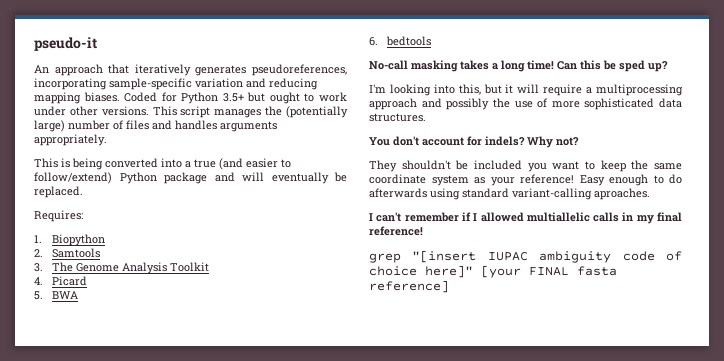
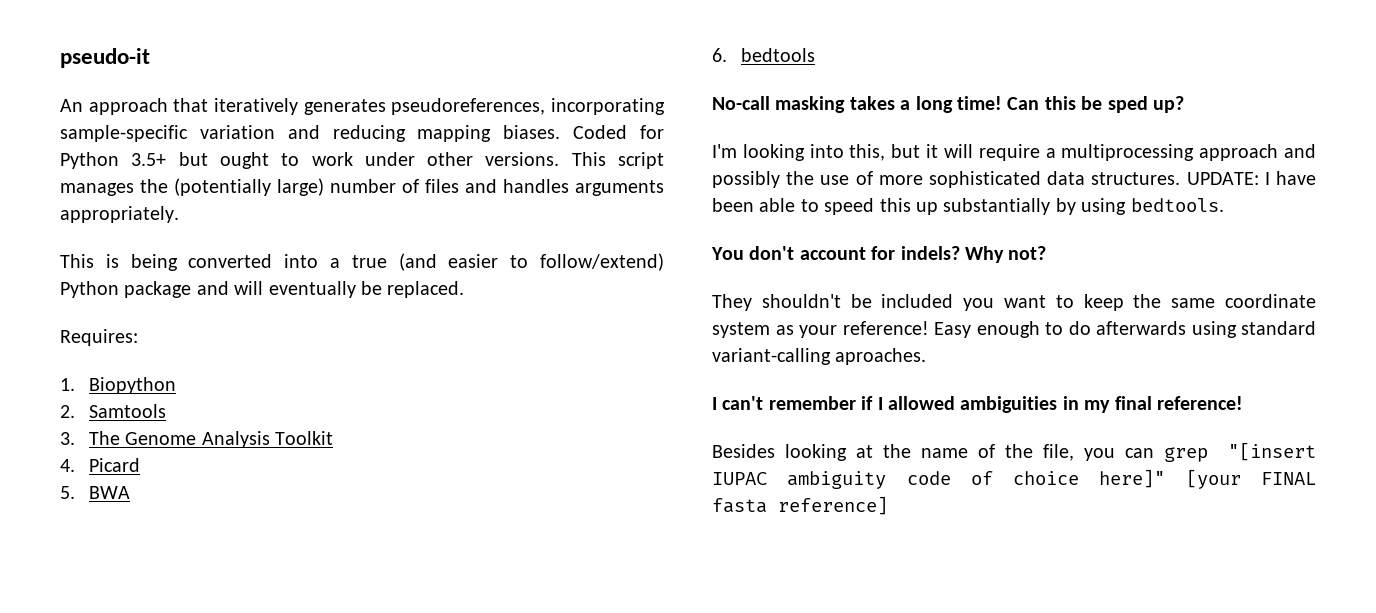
(426, 117) none -> [1186,171,1316,185] [712,198,1224,215] UPDATE: I have been able to speed this up substantially by using bedtools.
[526,212,620,222] multiallelic calls -> [960,396,1058,413] ambiguities
(423, 231) none -> [712,444,1154,461] Besides looking at the name of the file, you can

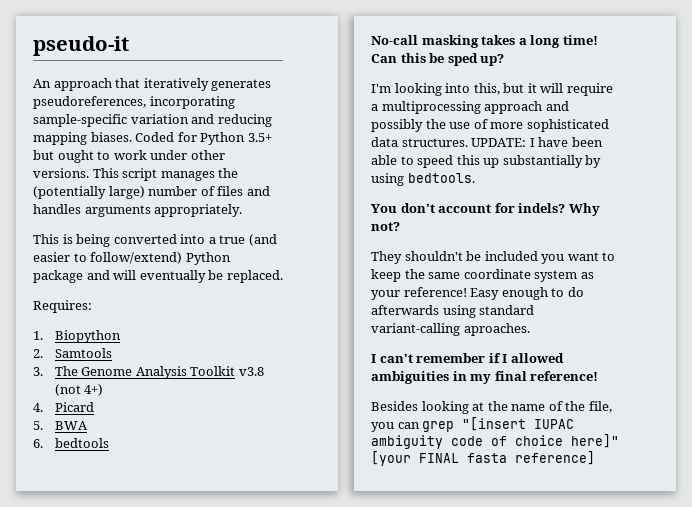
(334, 438) none -> [238,367,264,376] [54,384,104,396] v3.8 (not 4+)

